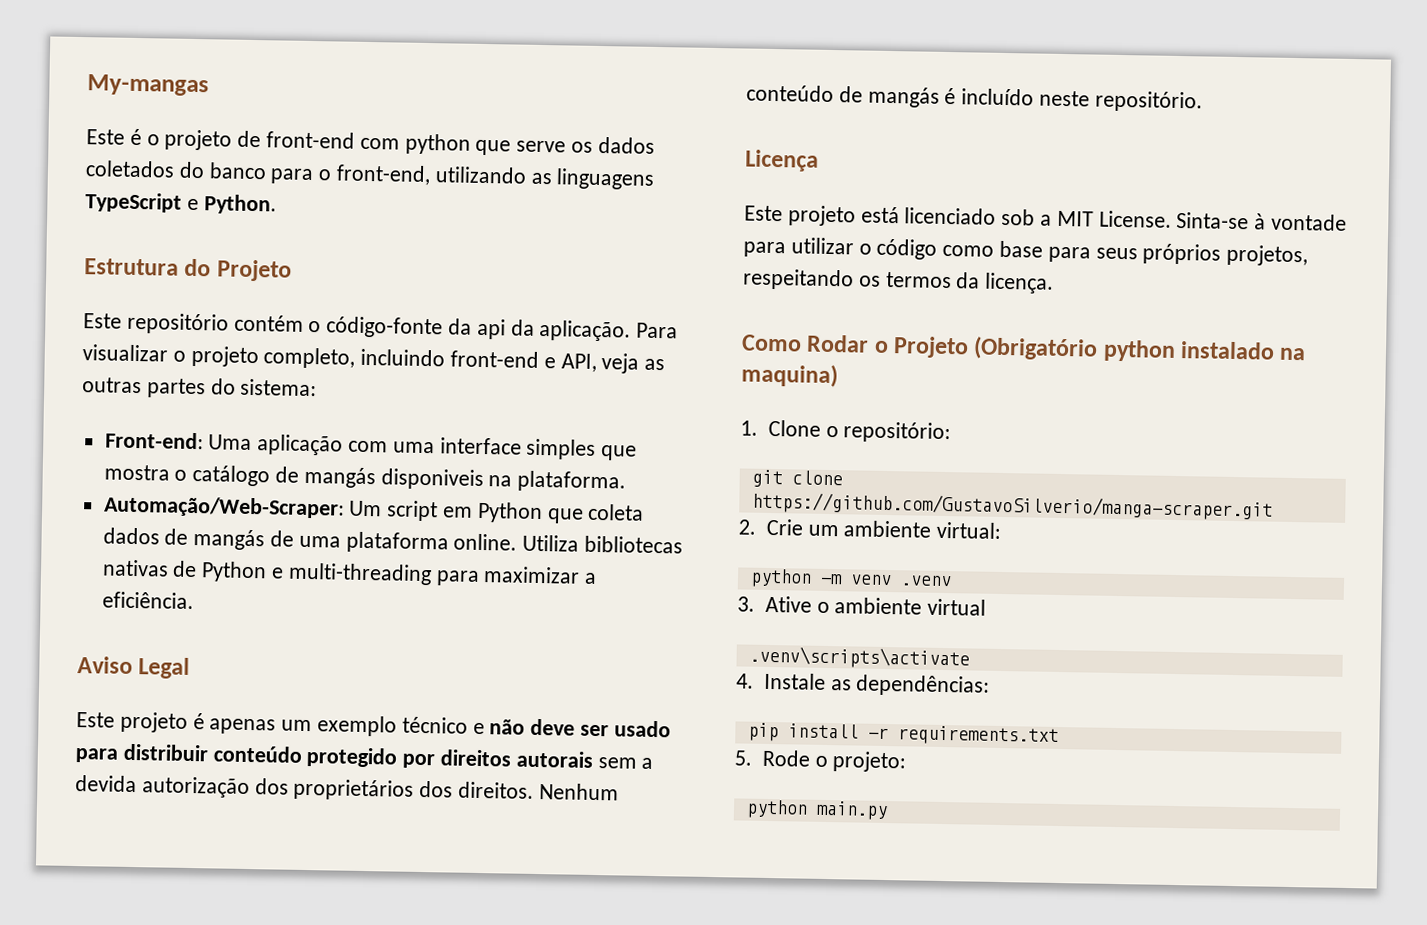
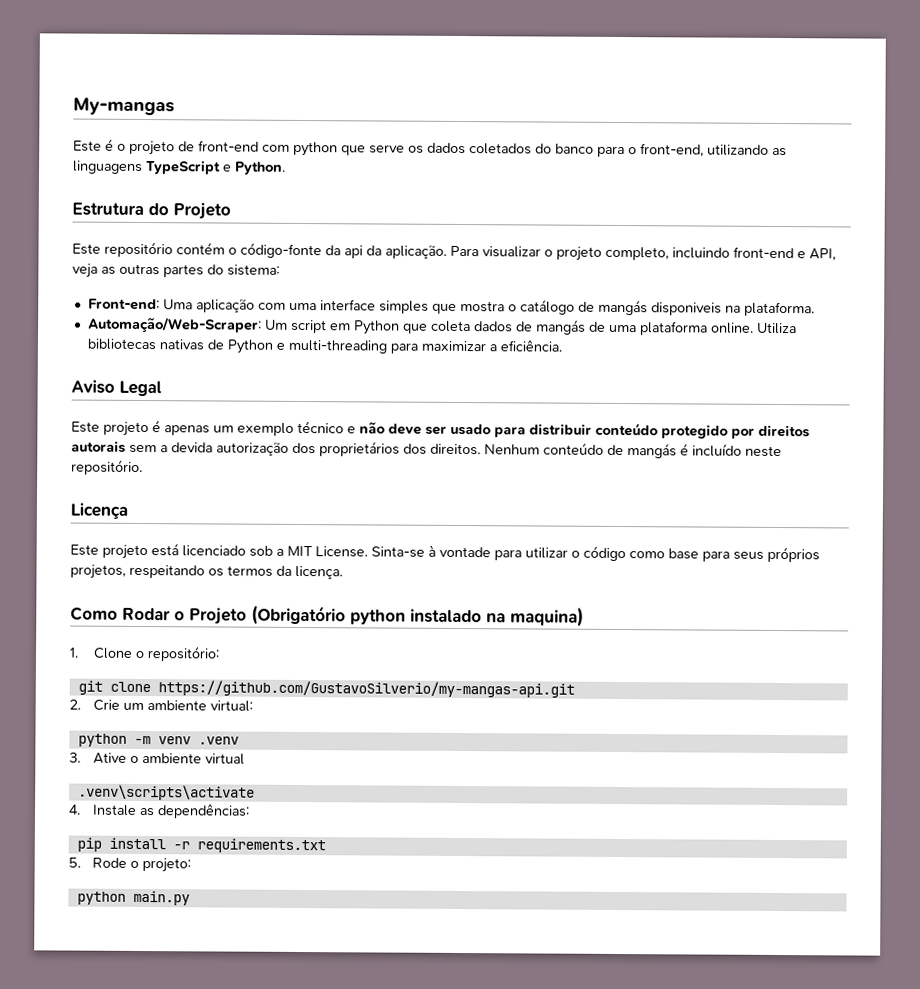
[751,491,1273,521] https://github.com/GustavoSilverio/manga-scraper.git -> [157,680,575,698] https://github.com/GustavoSilverio/my-mangas-api.git

